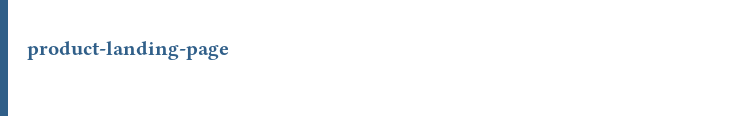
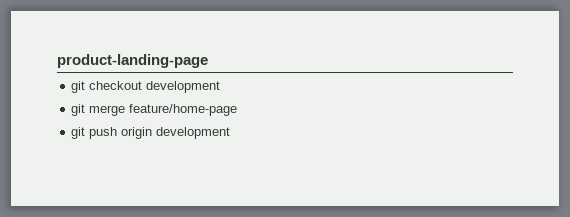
(229, 50) none -> [71,81,221,93] [71,104,238,116] [71,127,231,139] // git checkout development // git merge feature/home-page // git push origin development

